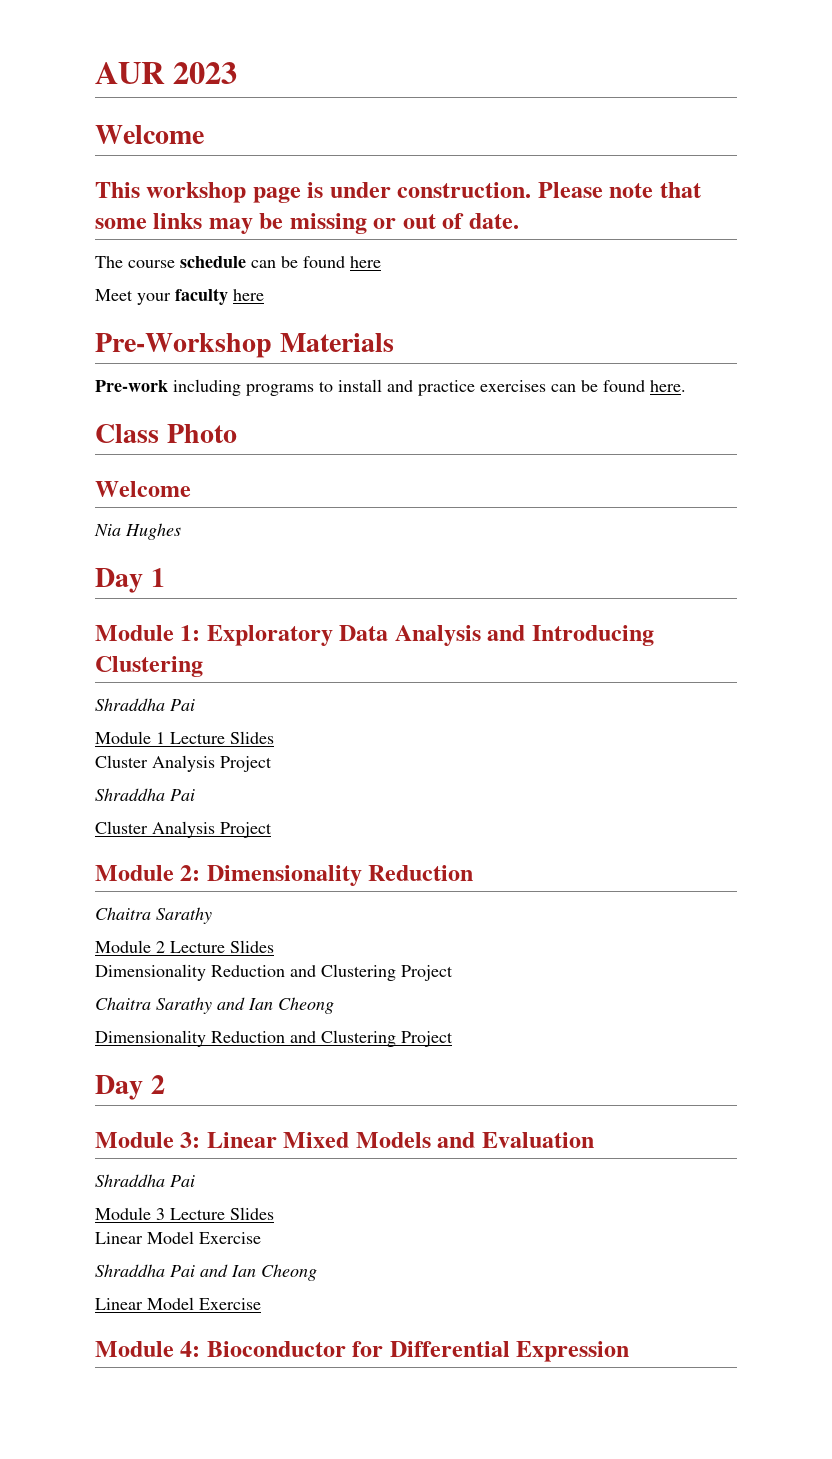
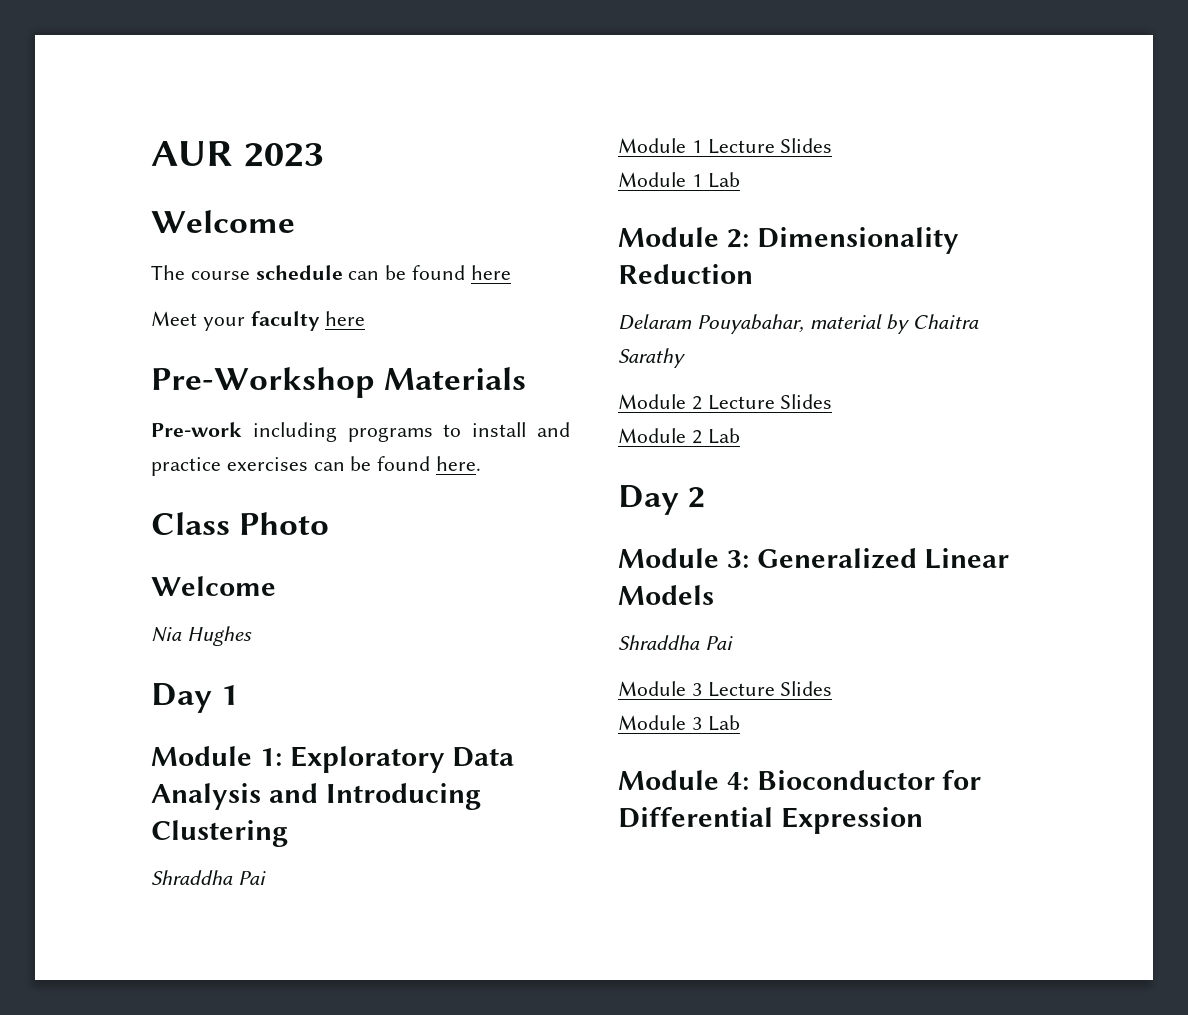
[95,182,701,203] [95,213,519,234] // This workshop page is under construction. Please note that some links may be missing or out of date. -> (295, 221) none
[95,755,272,772] [95,788,195,801] [95,821,272,838] Cluster Analysis Project // Shraddha Pai // Cluster Analysis Project -> [618,172,740,188] Module 1 Lab
(474, 873) none -> [618,314,911,334] Delaram Pouyabahar, material by
[95,964,453,981] [95,997,334,1014] [95,1030,453,1047] Dimensionality Reduction and Clustering Project // Chaitra Sarathy and Ian Cheong // Dimensionality Reduction and Clustering Project -> [618,428,740,444] Module 2 Lab
[206,1132,350,1148] Linear Mixed -> [756,548,1010,569] Generalized Linear
[437,1132,594,1148] and Evaluation -> (714, 595) none
[95,1231,261,1244] [95,1264,317,1281] [95,1297,261,1310] Linear Model Exercise // Shraddha Pai and Ian Cheong // Linear Model Exercise -> [618,715,740,731] Module 3 Lab

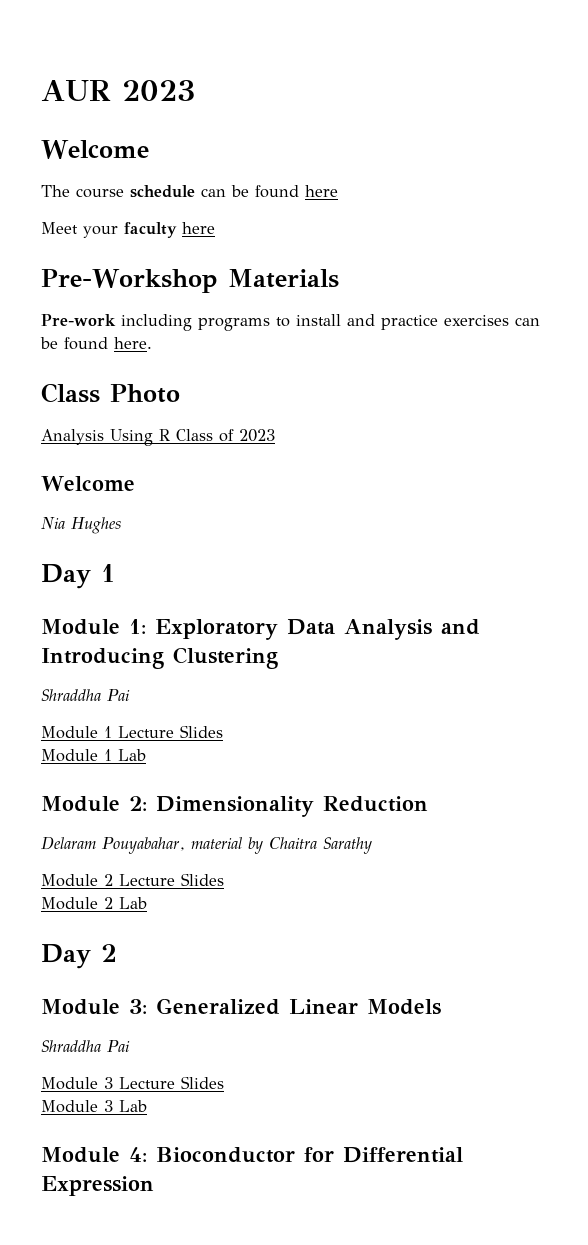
(330, 523) none -> [41,429,275,446] // Analysis Using R Class of 2023

